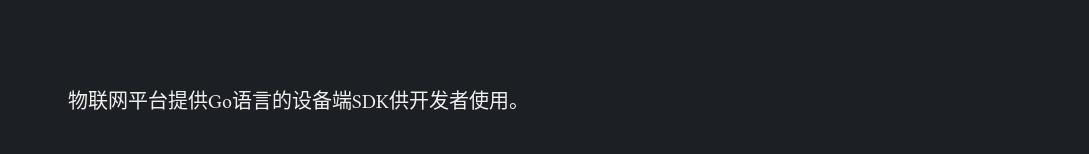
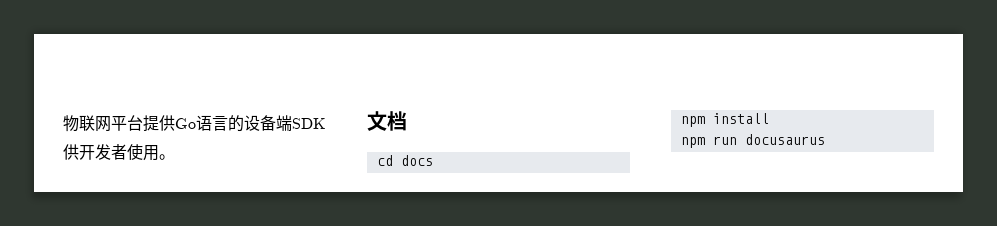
(529, 106) none -> [367,111,407,131] [376,155,433,166] [680,113,769,127] [680,134,825,148] // 文档 // cd docs // npm install // npm run docusaurus

